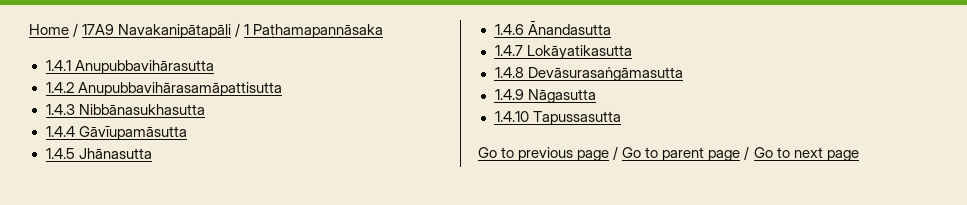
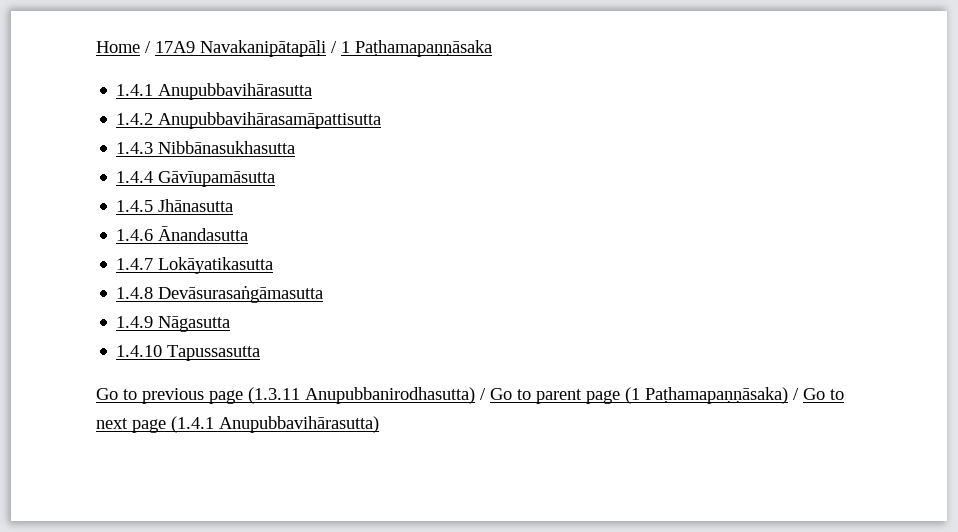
(610, 155) none -> [248,387,475,404] (1.3.11 Anupubbanirodhasutta)
(741, 155) none -> [625,387,788,404] (1 Paṭhamapaṇṇāsaka)
(859, 155) none -> [171,416,379,433] (1.4.1 Anupubbavihārasutta)

